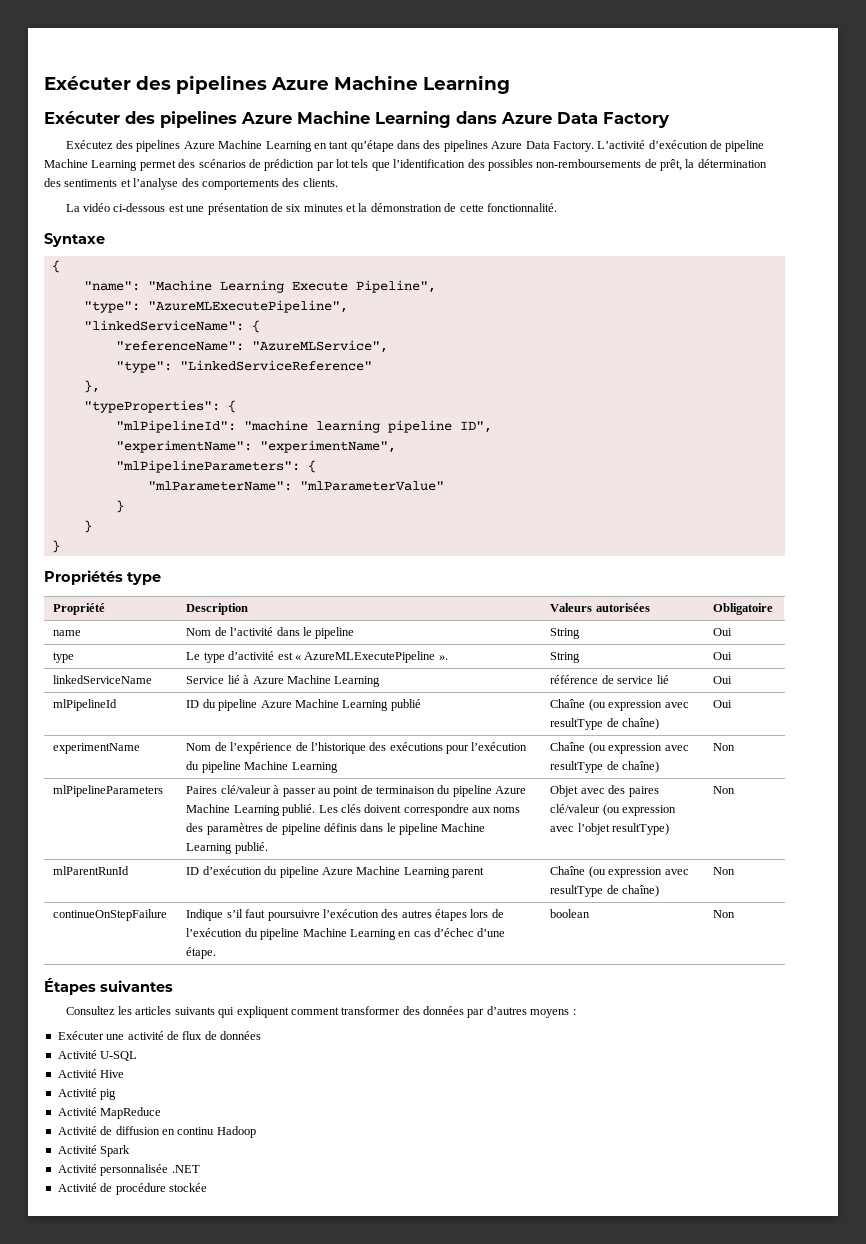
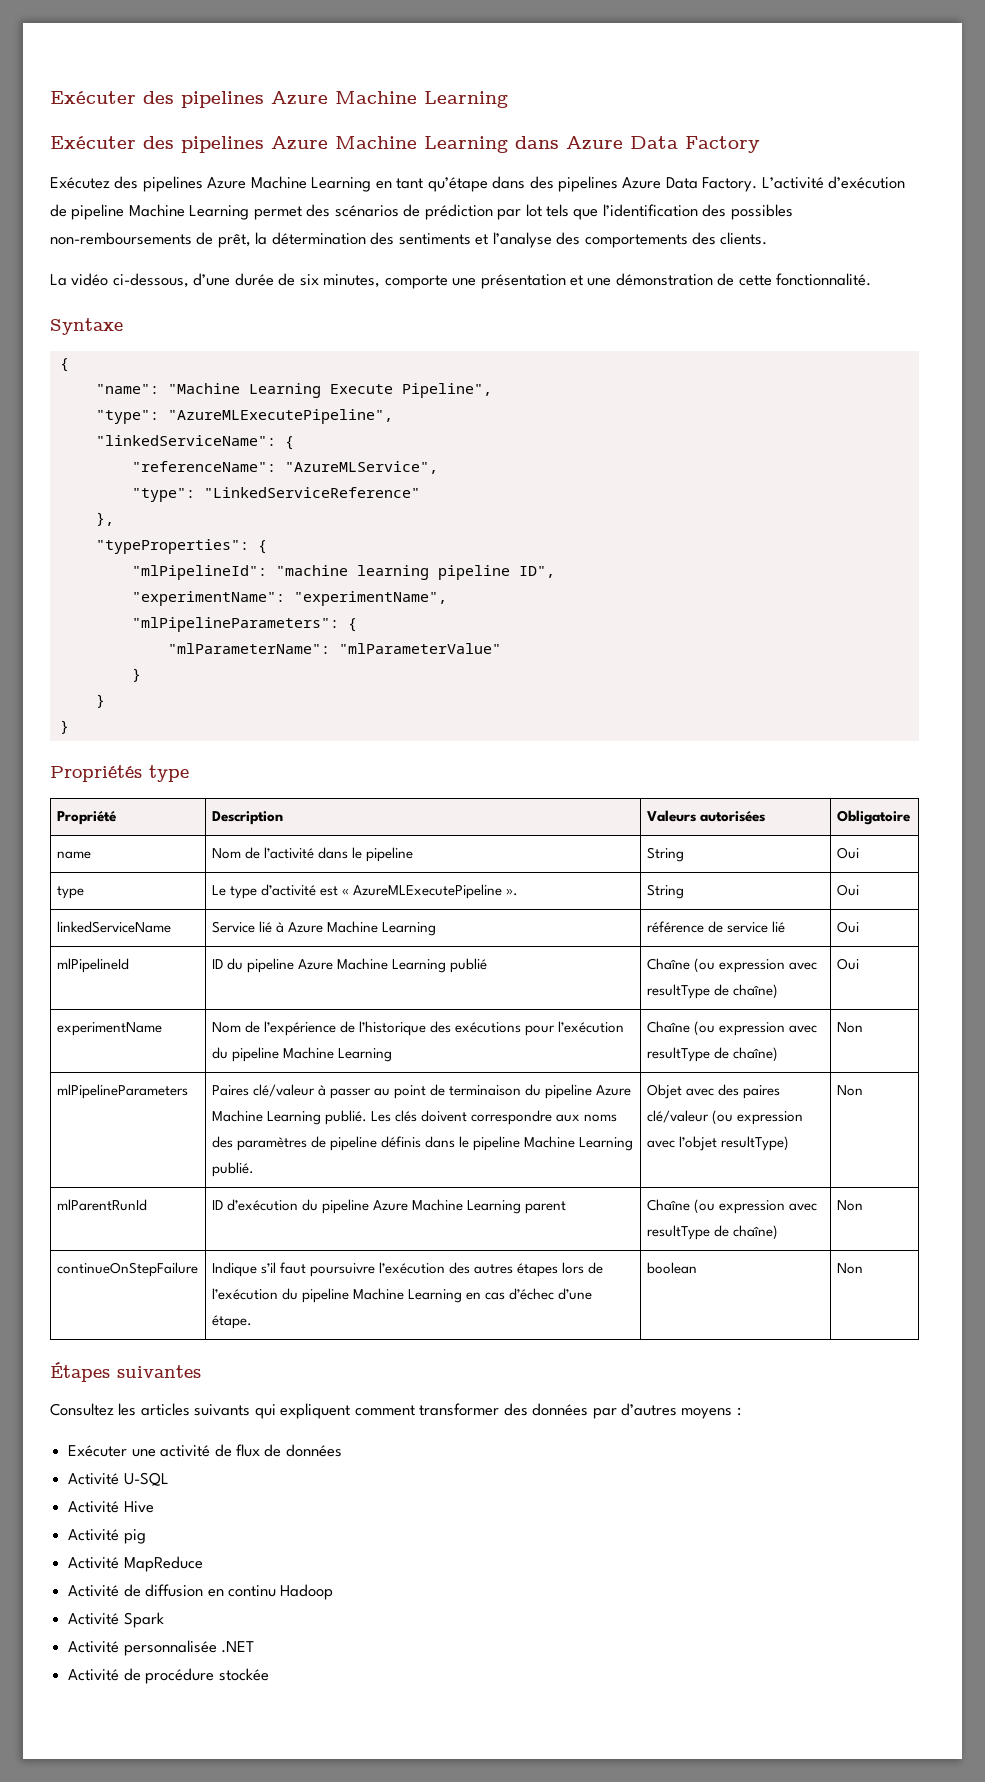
[113,203,368,215] ci-dessous est une présentation de six minutes et la -> [112,273,612,289] ci-dessous, d’une durée de six minutes, comporte une présentation et une

